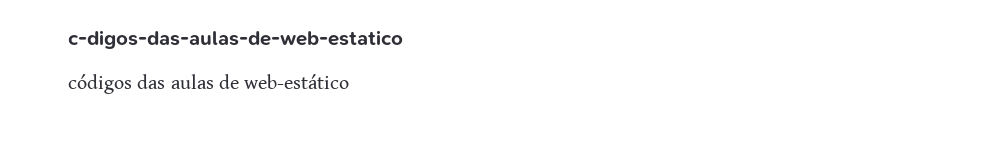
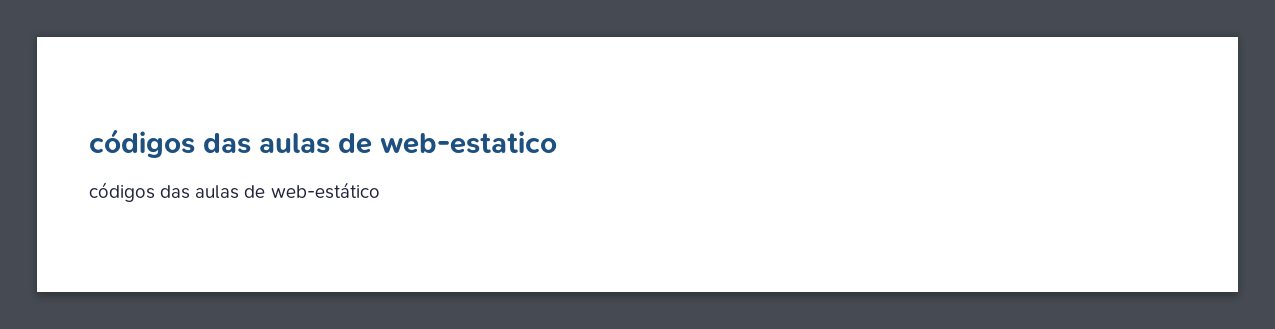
[68,30,403,49] c-digos-das-aulas-de-web-estatico -> [89,128,557,158] códigos das aulas de web-estatico

